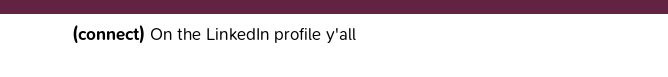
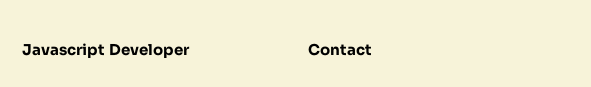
[72,24,356,44] (connect) On the LinkedIn profile y'all -> [22,43,191,58] [308,43,372,56] Javascript Developer // Contact

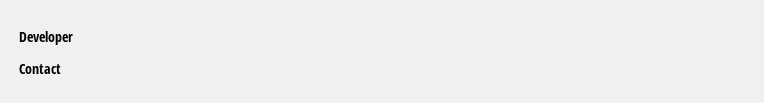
[22,43,105,58] Javascript -> (19, 38) none

